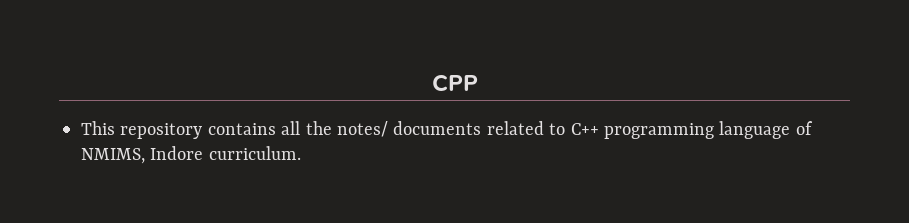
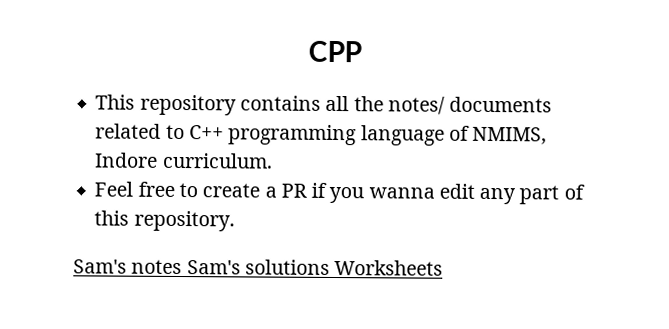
(301, 153) none -> [94,181,585,205] [94,210,235,232] [73,259,444,276] // Feel free to create a PR if you wanna edit any part of this repository. // Sam's notes Sam's solutions Worksheets

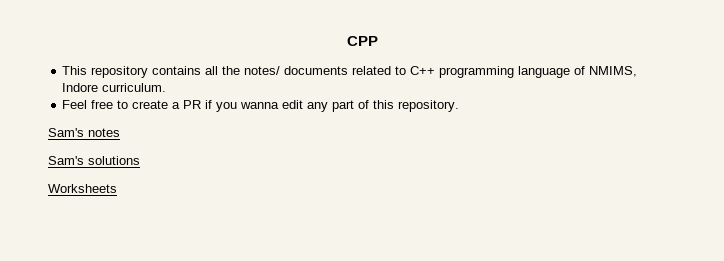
(183, 267) none -> (120, 132) //
(330, 267) none -> (140, 160) //

